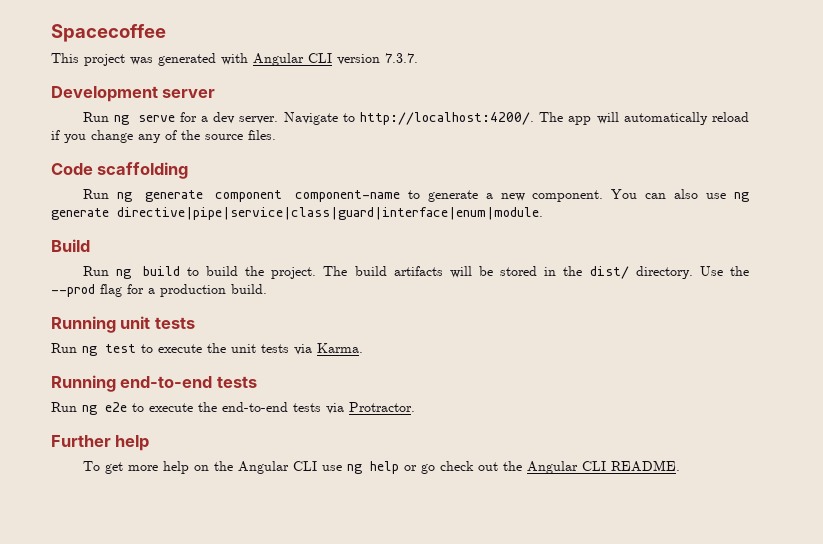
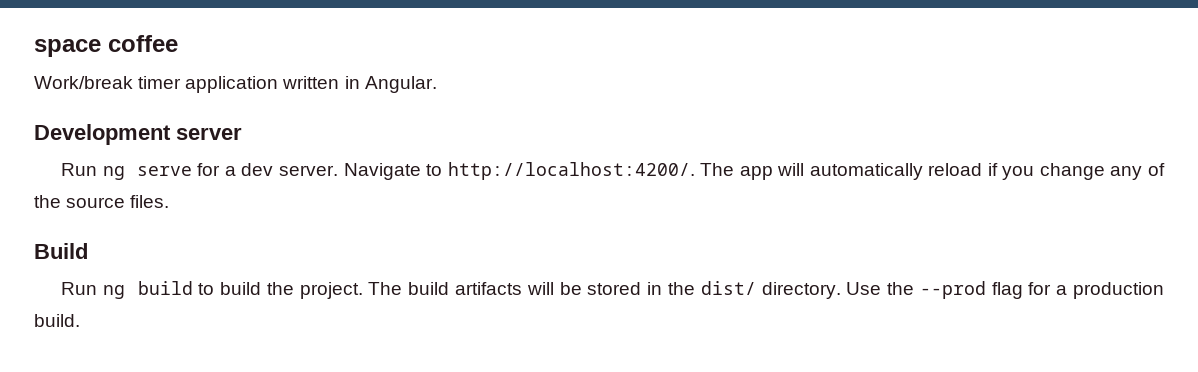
[51,24,166,42] [51,53,418,66] Spacecoffee // This project was generated with Angular CLI version 7.3.7. -> [34,35,178,57] [34,76,437,93] space coffee // Work/break timer application written in Angular.
[51,162,189,179] [83,189,749,202] [51,207,543,220] // Code scaffolding // Run ng generate component component-name to generate a new component. You can also use ng generate directive|pipe|service|class|guard|interface|enum|module. -> (170, 201) none
[51,316,195,333] [51,343,363,356] [51,375,257,392] [51,402,415,415] [51,435,150,451] [83,460,681,474] // Running unit tests // Run ng test to execute the unit tests via Karma. // Running end-to-end tests // Run ng e2e to execute the end-to-end tests via Protractor. // Further help // To get more help on the Angular CLI use ng help or go check out the Angular CLI README. -> (80, 320) none

